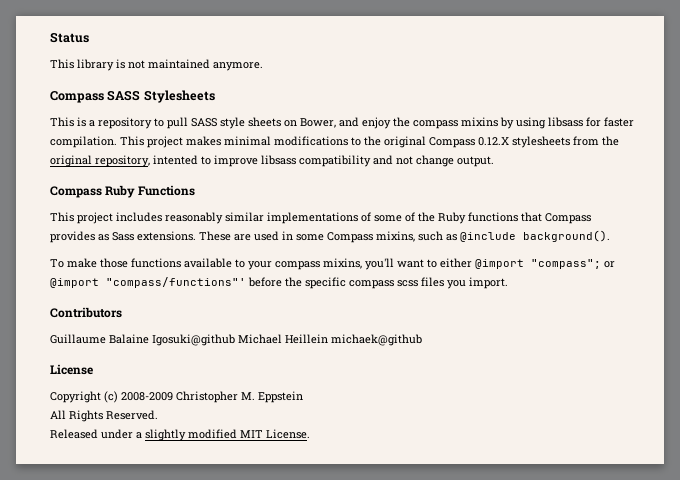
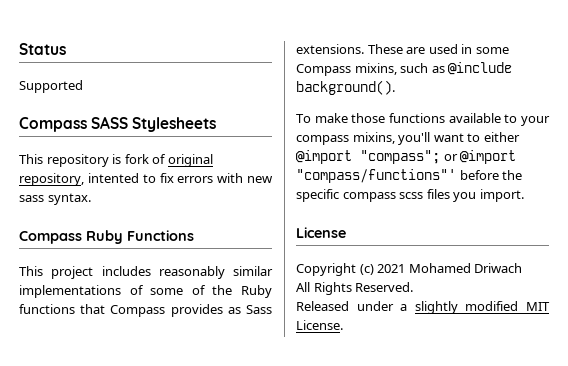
[50,59,263,71] [50,90,215,103] [50,117,634,129] [50,136,619,148] [50,155,494,167] This library is not maintained anymore. // Compass SASS Stylesheets // This is a repository to pull SASS style sheets on Bower, and enjoy the compass mixins by using libsass for faster compilation. This project makes minimal modifications to the original Compass 0.12.X stylesheets from the original repository, intented to improve libsass compatibility and not change output. -> [19,80,83,93] [19,116,217,132] [19,154,213,167] [19,173,273,186] [19,193,91,205] Supported // Compass SASS Stylesheets // This repository is fork of original repository, intented to fix errors with new sass syntax.
[50,307,122,318] [50,334,422,346] // Contributors // Guillaume Balaine Igosuki@github Michael Heillein michaek@github -> (524, 195) none
[121,391,303,403] 2008-2009 Christopher M. Eppstein -> [377,263,523,273] 2021 Mohamed Driwach

